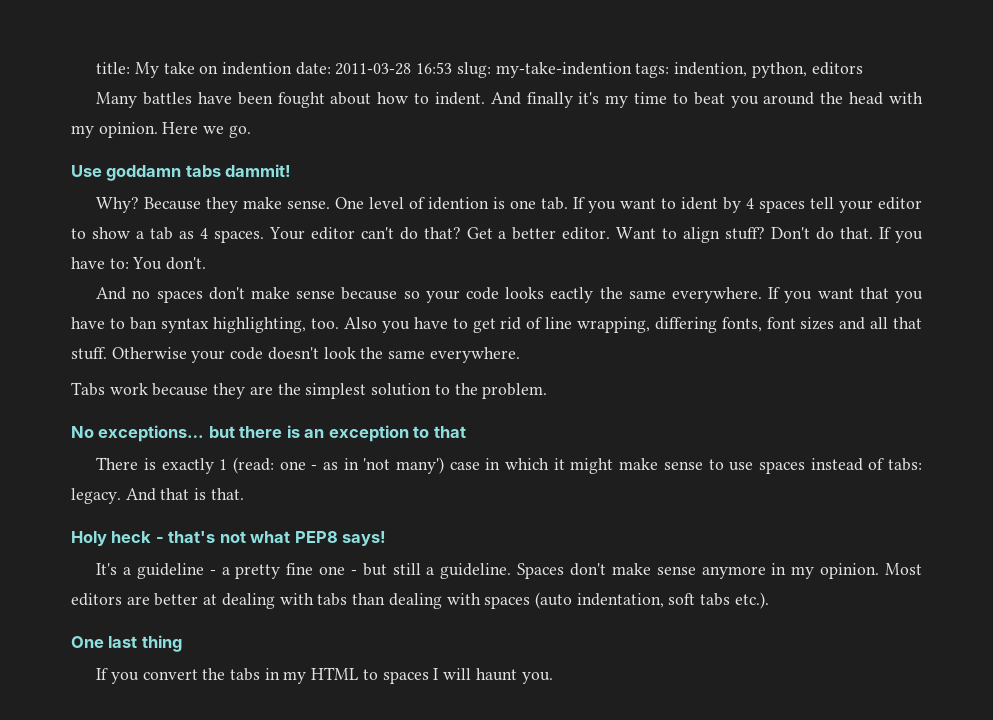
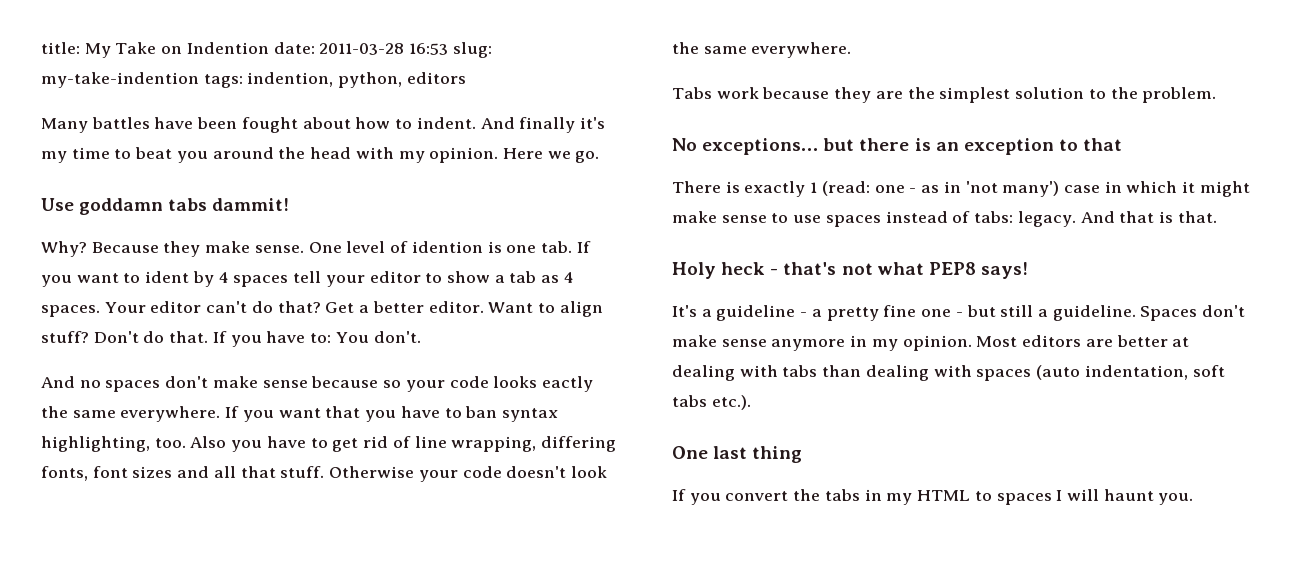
[163,62,293,75] take on indention -> [115,42,269,54] Take on Indention

